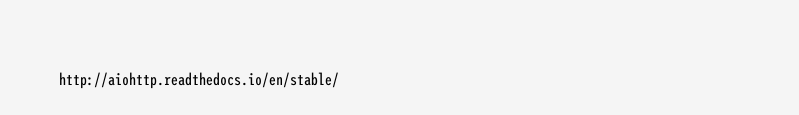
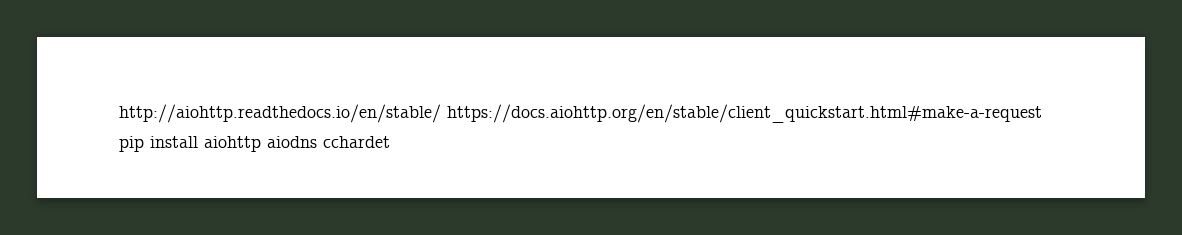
(339, 80) none -> [447,104,1042,123] [119,136,390,152] https://docs.aiohttp.org/en/stable/client_quickstart.html#make-a-request // pip install aiohttp aiodns cchardet

